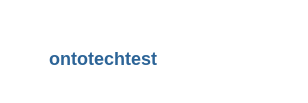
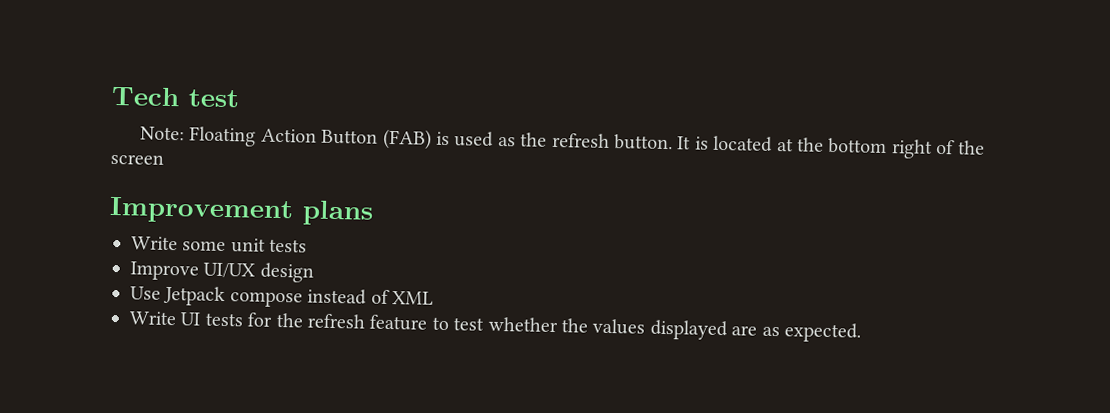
[49,52,157,65] ontotechtest -> [111,86,240,108] [140,126,985,159] [110,153,164,165] [109,196,374,226] [131,236,308,253] [130,261,314,283] [130,285,434,308] [129,311,861,343] Tech test // Note: Floating Action Button (FAB) is used as the refresh button. It is located at the bottom right of the screen // Improvement plans // Write some unit tests // Improve UI/UX design // Use Jetpack compose instead of XML // Write UI tests for the refresh feature to test whether the values displayed are as expected.

